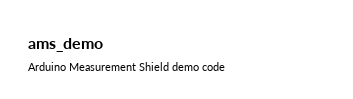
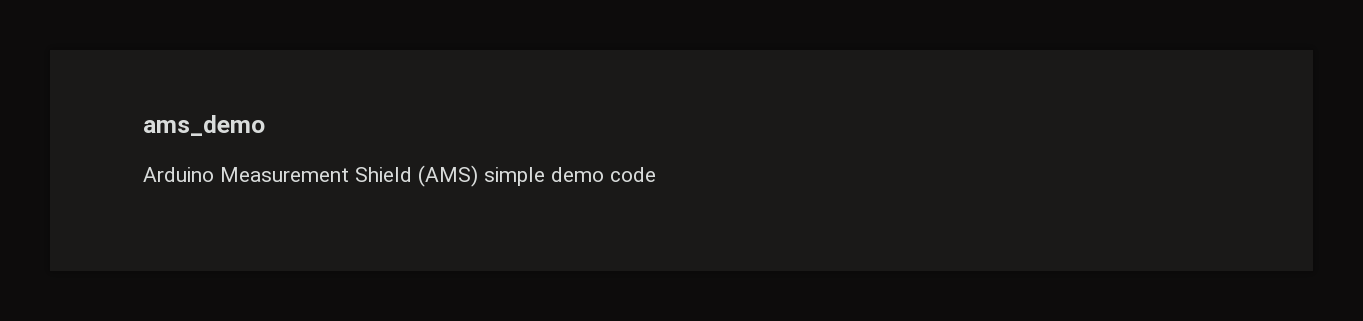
(169, 66) none -> [418,165,545,187] (AMS) simple

